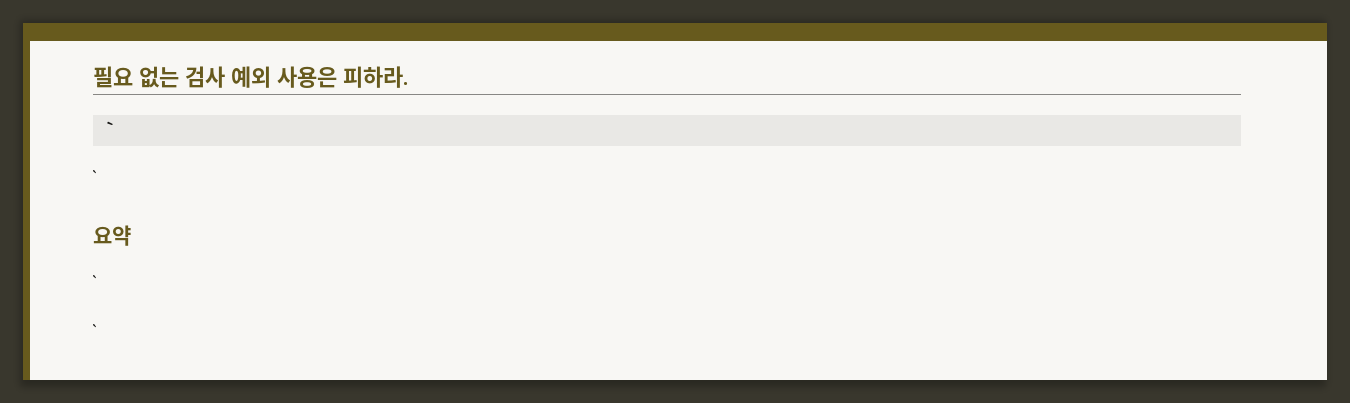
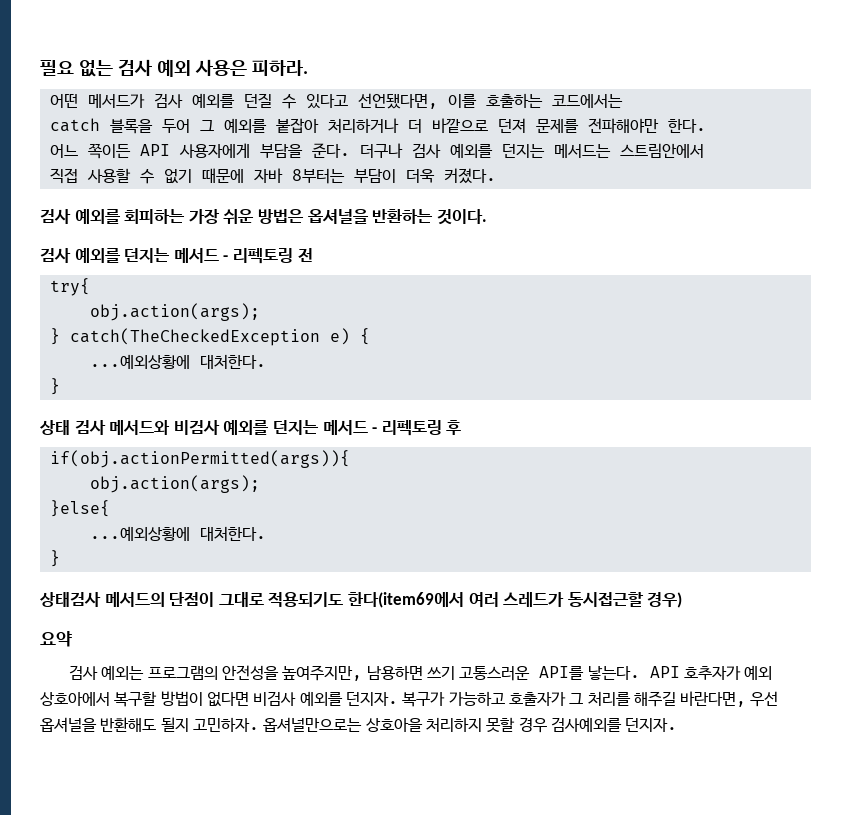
[105,121,116,136] [93,170,97,185] [93,225,131,246] [93,275,97,290] [93,324,97,339] ` // ` // 요약 // ` // ` -> [50,93,624,109] [50,118,707,134] [50,143,705,159] [50,168,497,184] [40,209,487,225] [40,248,313,264] [50,278,91,296] [90,303,261,321] [50,328,371,346] [90,354,267,369] [50,378,61,395] [39,420,462,436] [50,450,351,468] [90,475,261,493] [50,500,111,517] [90,526,267,541] [50,550,61,567] [39,592,683,608] [40,631,72,647] [68,665,773,681] [40,691,779,707] [40,717,678,733] 어떤 메서드가 검사 예외를 던질 수 있다고 선언됐다면, 이를 호출하는 코드에서는 // catch 블록을 두어 그 예외를 붙잡아 처리하거나 더 바깥으로 던져 문제를 전파해야만 한다. // 어느 쪽이든 API 사용자에게 부담을 준다. 더구나 검사 예외를 던지는 메서드는 스트림안에서 // 직접 사용할 수 없기 때문에 자바 8부터는 부담이 더욱 커졌다. // 검사 예외를 회피하는 가장 쉬운 방법은 옵셔널을 반환하는 것이다. // 검사 예외를 던지는 메서드 - 리펙토링 전 // try{ // obj.action(args); // } catch(TheCheckedException e) { // ...예외상황에 대처한다. // } // 상태 검사 메서드와 비검사 예외를 던지는 메서드 - 리펙토링 후 // if(obj.actionPermitted(args)){ // obj.action(args); // }else{ // ...예외상황에 대처한다. // } // 상태검사 메서드의 단점이 그대로 적용되기도 한다(item69에서 여러 스레드가 동시접근할 경우) // 요약 // 검사 예외는 프로그램의 안전성을 높여주지만, 남용하면 쓰기 고통스러운 API를 낳는다. API 호추자가 예외 상호아에서 복구할 방법이 없다면 비검사 예외를 던지자. 복구가 가능하고 호출자가 그 처리를 해주길 바란다면, 우선 옵셔널을 반환해도 될지 고민하자. 옵셔널만으로는 상호아을 처리하지 못할 경우 검사예외를 던지자.

